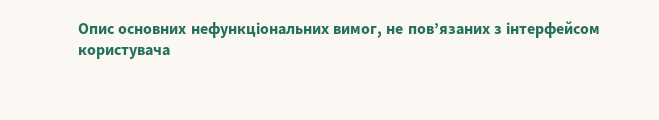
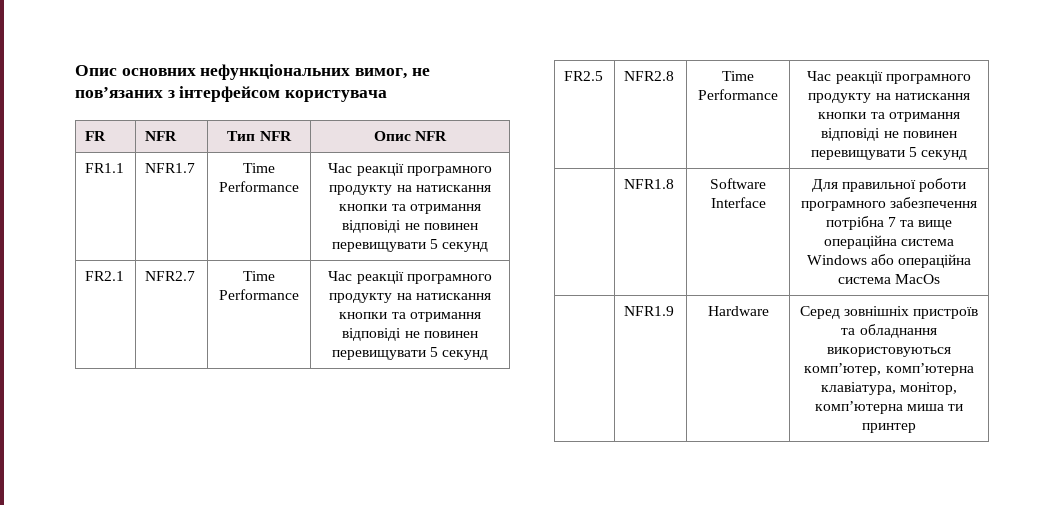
(170, 53) none -> [85,131,107,141] [145,131,178,141] [227,131,292,141] [373,131,448,141] [85,163,125,173] [145,163,196,173] [243,163,275,173] [219,181,299,192] [328,163,492,176] [329,185,491,195] [339,204,481,214] [342,220,478,233] [331,239,489,252] [85,271,125,281] [145,271,196,281] [243,271,275,281] [219,289,299,300] [328,271,492,284] [329,293,491,303] [339,312,481,322] [342,328,478,341] [331,347,489,360] [564,71,604,81] [624,71,675,81] [722,71,754,81] [698,89,778,100] [807,71,971,84] [808,93,970,103] [818,112,960,122] [821,128,957,141] [810,147,968,160] [624,179,675,189] [710,178,766,189] [710,197,766,208] [811,178,967,192] [800,197,978,211] [825,216,953,230] [823,235,955,249] [806,254,972,268] [837,274,941,284] [624,306,675,316] [707,306,769,316] [799,306,979,319] [841,324,937,338] [827,347,951,357] [804,363,974,376] [820,382,958,395] [814,401,964,414] [862,423,916,433] // FR | NFR | Тип NFR | Опис NFR // FR1.1 | NFR1.7 | Time Performance | Час реакції програмного продукту на натискання кнопки та отримання відповіді не повинен перевищувати 5 секунд // FR2.1 | NFR2.7 | Time Performance | Час реакції програмного продукту на натискання кнопки та отримання відповіді не повинен перевищувати 5 секунд // FR2.5 | NFR2.8 | Time Performance | Час реакції програмного продукту на натискання кнопки та отримання відповіді не повинен перевищувати 5 секунд // | NFR1.8 | Software Interface | Для правильної роботи програмного забезпечення потрібна 7 та вище операційна система Windows або операційна система MacOs // | NFR1.9 | Hardware | Серед зовнішніх пристроїв та обладнання використовуються компʼютер, компʼютерна клавіатура, монітор, компʼютерна миша ти принтер

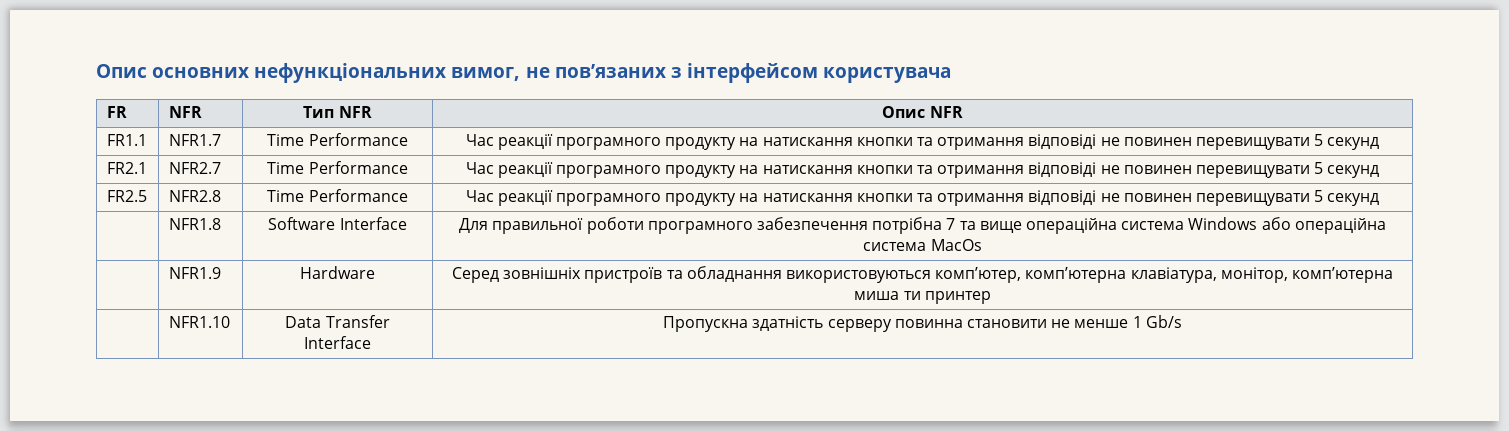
(916, 428) none -> [168,316,230,328] [285,315,390,328] [304,336,371,349] [663,315,1182,332] // | NFR1.10 | Data Transfer Interface | Пропускна здатність серверу повинна становити не менше 1 Gb/s

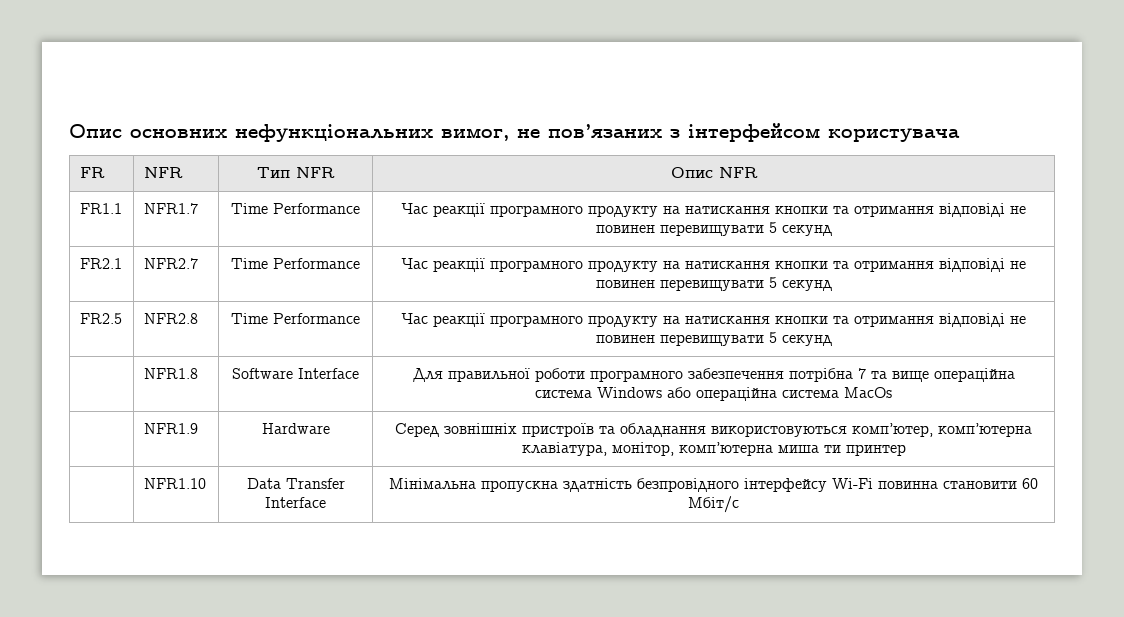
[663,315,1182,332] Пропускна здатність серверу повинна становити не менше 1 Gb/s -> [389,478,1038,492] [688,496,739,513] Мінімальна пропускна здатність безпровідного інтерфейсу Wi-Fi повинна становити 60 Мбіт/с

